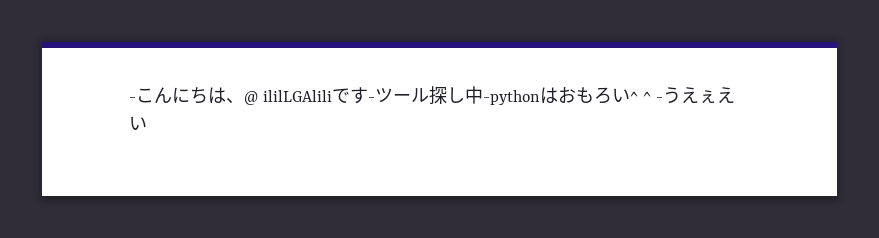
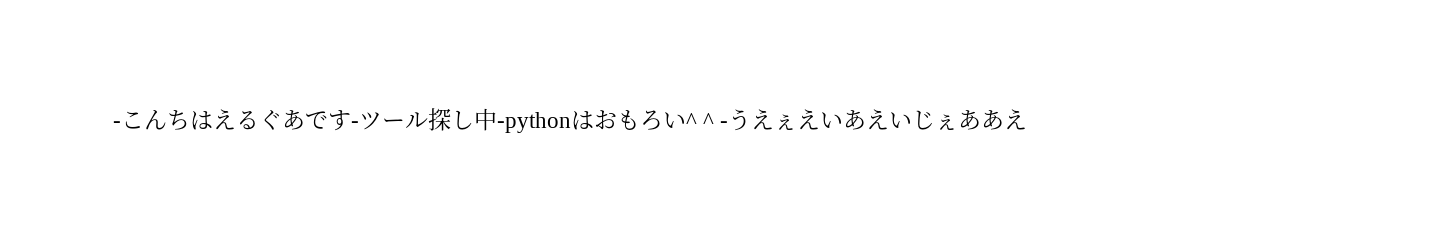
[172,87,332,105] にちは、@ ililLGAlili -> [167,109,306,130] ちはえるぐあ
(147, 123) none -> [843,109,1028,130] あえいじぇああえ

